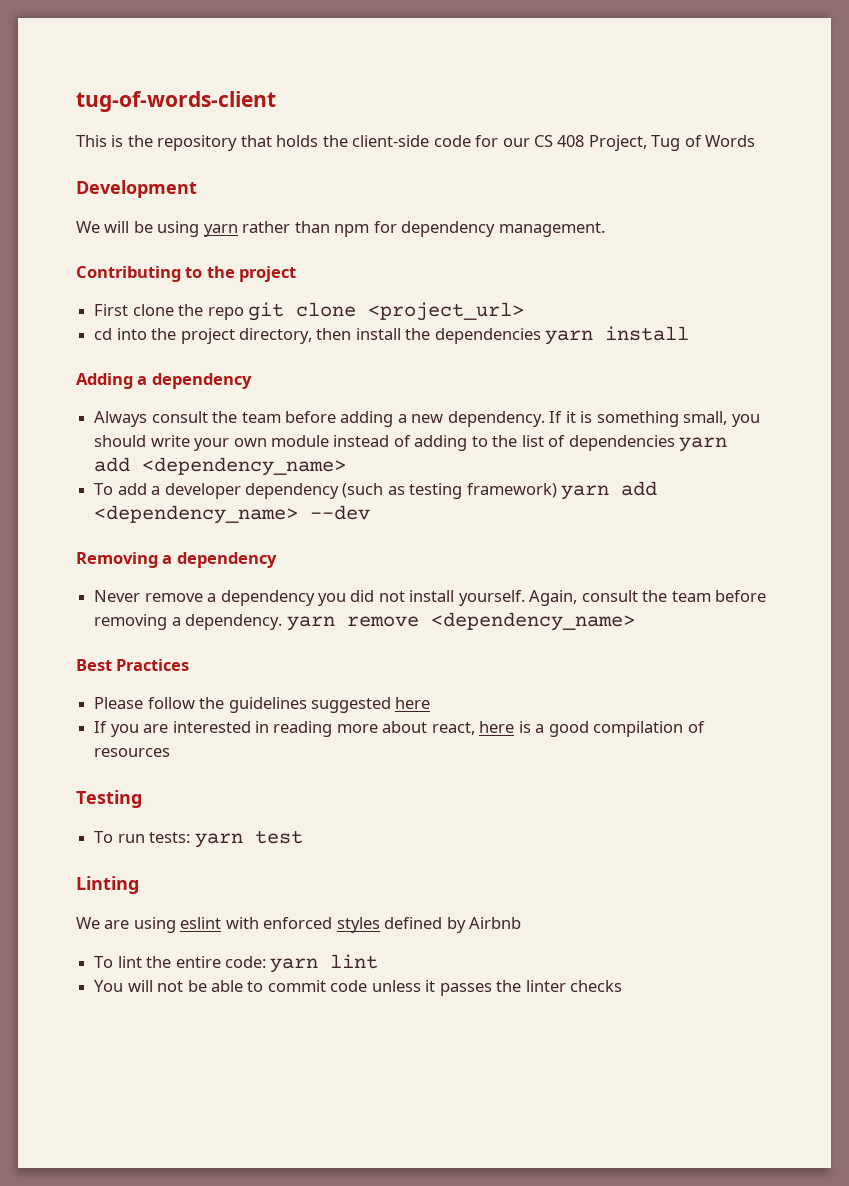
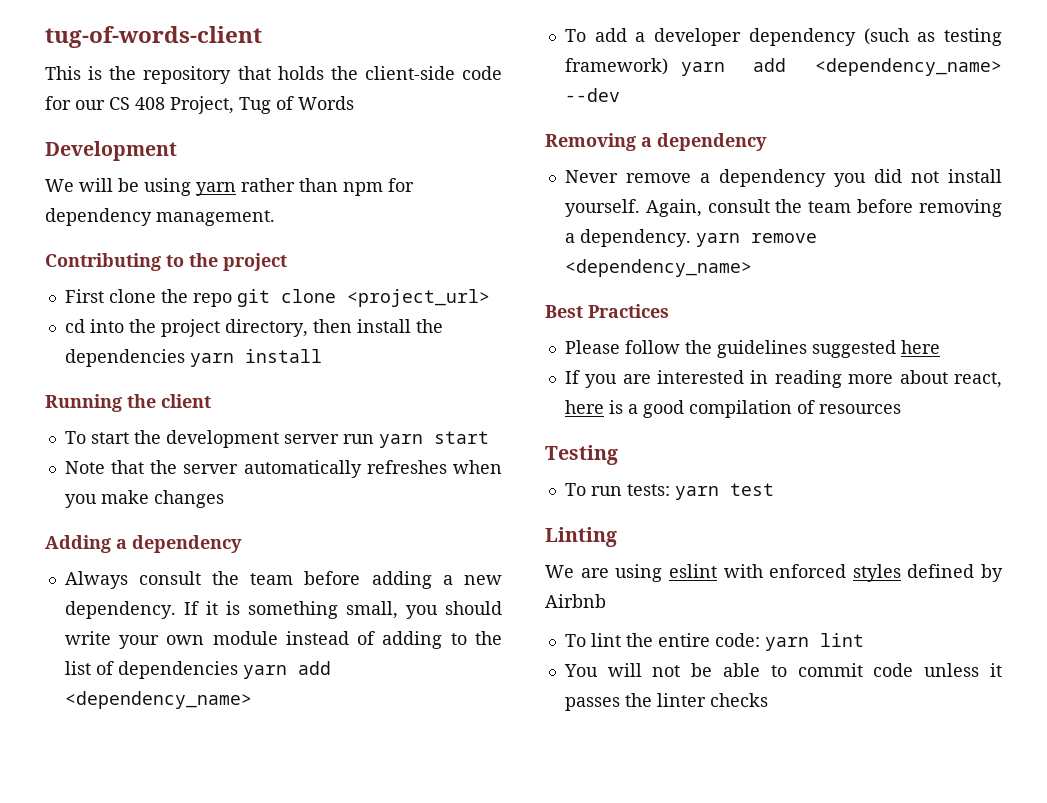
(690, 333) none -> [45,394,211,412] [64,430,489,448] [64,460,502,478] [64,490,224,508] // Running the client // To start the development server run yarn start // Note that the server automatically refreshes when you make changes

